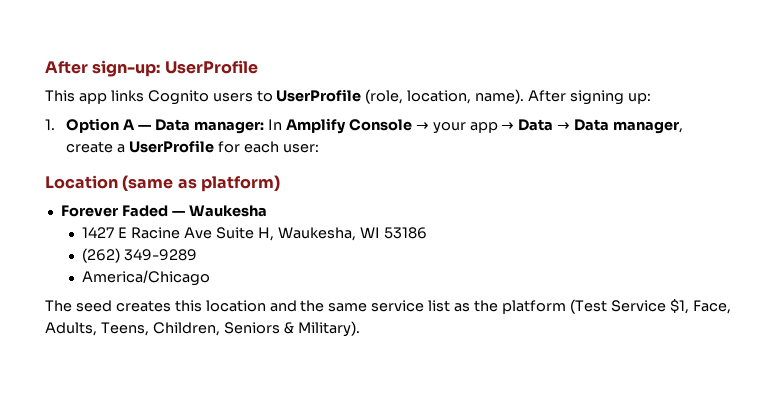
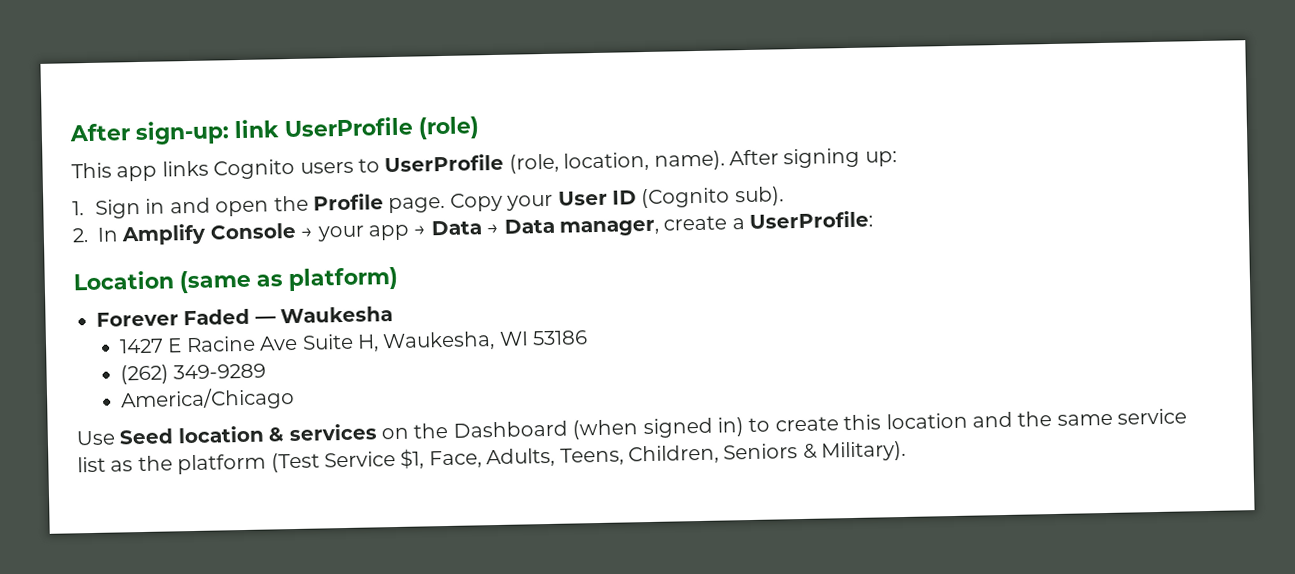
[164,60,258,74] UserProfile -> [234,116,480,140] link UserProfile (role)
[66,118,265,134] Option A — Data manager: -> [94,186,784,219] [72,228,89,243] Sign in and open the Profile page. Copy your User ID (Cognito sub). // 2.
[129,140,319,153] UserProfile for each user: -> [749,210,874,229] UserProfile:
[45,300,171,312] The seed creates -> [76,416,839,446] Use Seed location & services on the Dashboard (when signed in) to create

